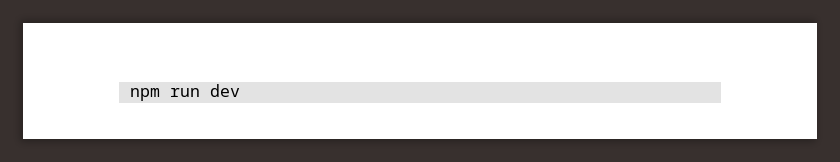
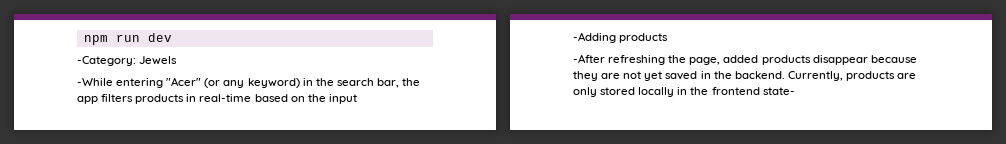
(240, 90) none -> [77,56,178,66] [77,77,421,88] [77,94,357,104] [573,32,669,43] [573,54,917,65] [573,71,917,81] [573,87,795,97] // -Category: Jewels // -While entering "Acer" (or any keyword) in the search bar, the app filters products in real-time based on the input // -Adding products // -After refreshing the page, added products disappear because they are not yet saved in the backend. Currently, products are only stored locally in the frontend state-

